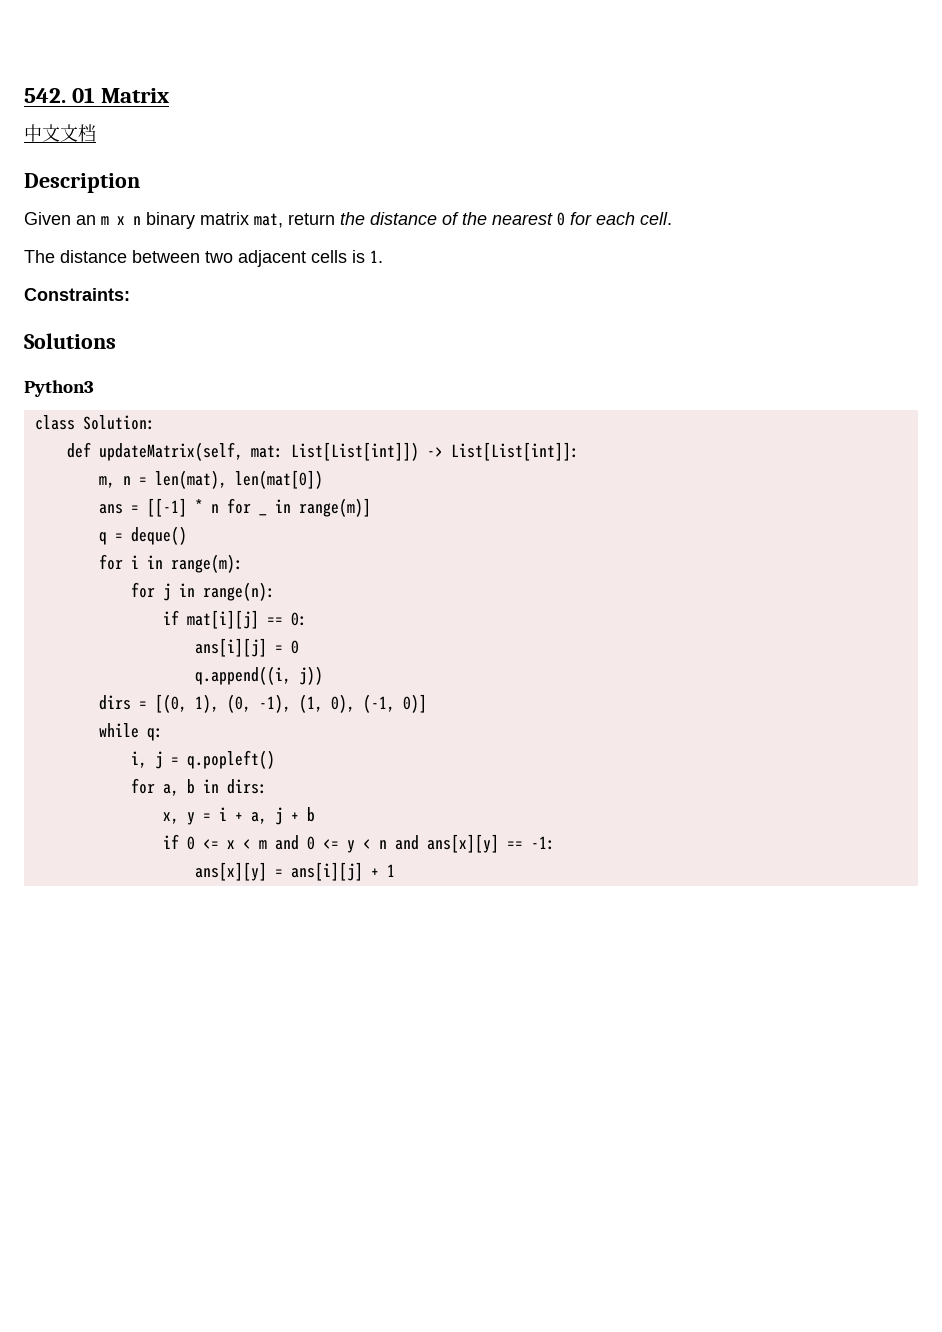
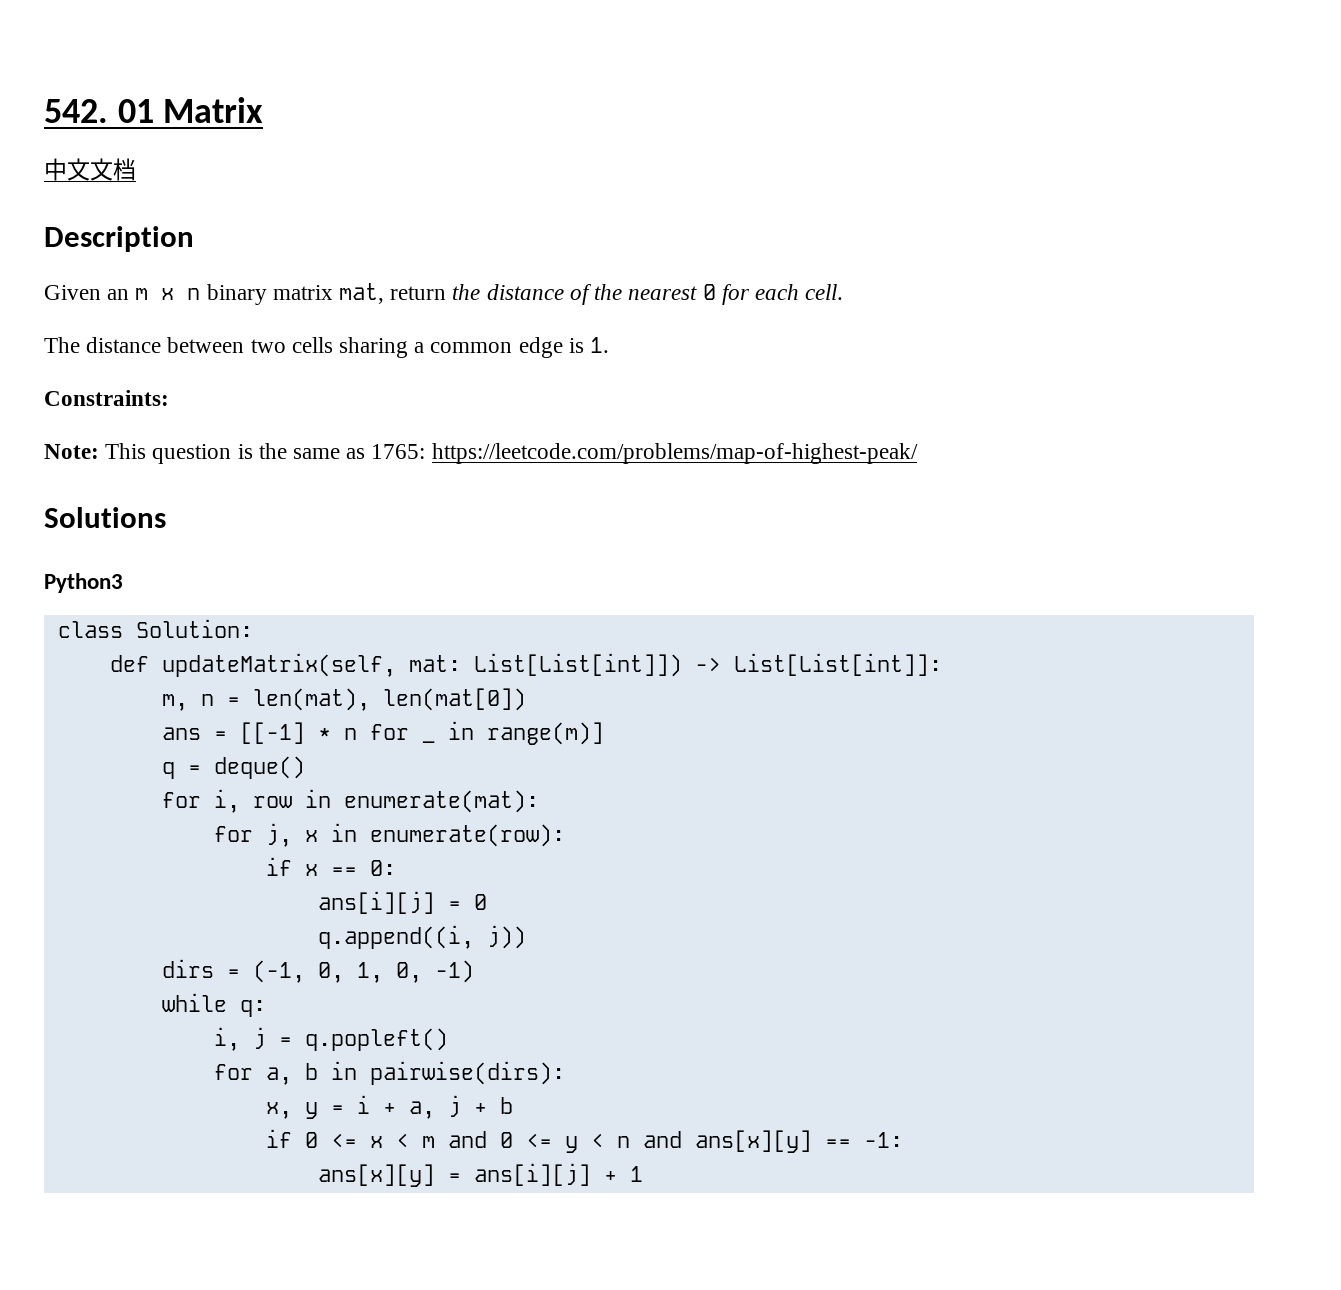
[238,250,383,267] [24,288,130,301] adjacent cells is 1. // Constraints: -> [291,337,610,358] [44,390,169,406] [44,443,918,464] cells sharing a common edge is 1. // Constraints: // Note: This question is the same as 1765: https://leetcode.com/problems/map-of-highest-peak/
[130,554,243,573] [130,582,275,601] [162,610,259,629] i in range(m): // for j in range(n): // if mat[i][j] -> [213,789,539,813] [213,823,565,847] [265,857,318,876] i, row in enumerate(mat): // for j, x in enumerate(row): // if x
[154,694,427,713] [(0, 1), (0, -1), (1, 0), (-1, 0)] -> [252,960,474,983] (-1, 0, 1, 0, -1)
[226,779,267,794] dirs: -> [369,1061,565,1085] pairwise(dirs):

